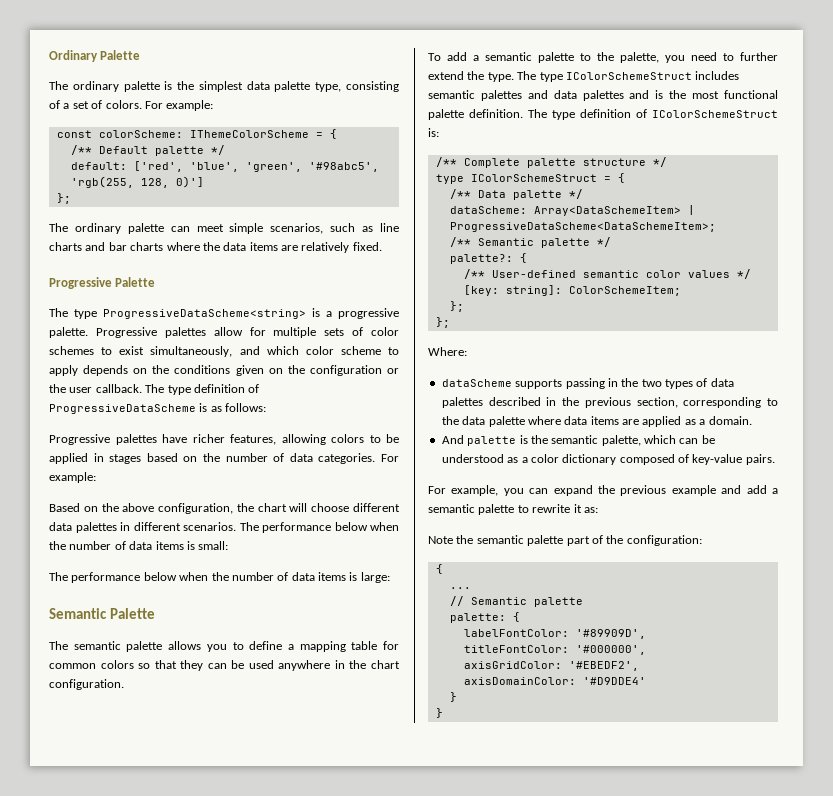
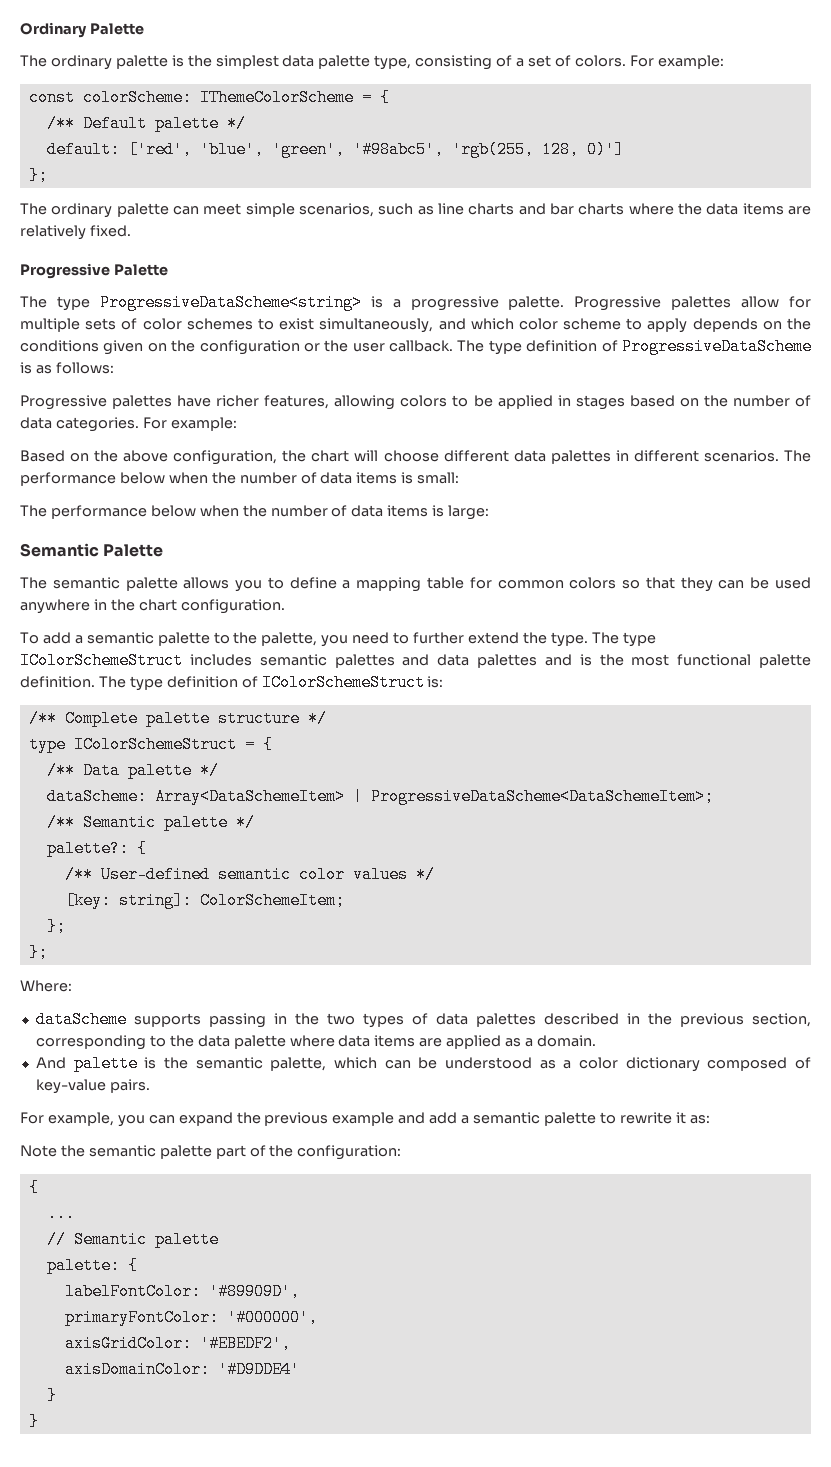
[463,645,569,653] titleFontColor: -> [64,1309,219,1326] primaryFontColor:

